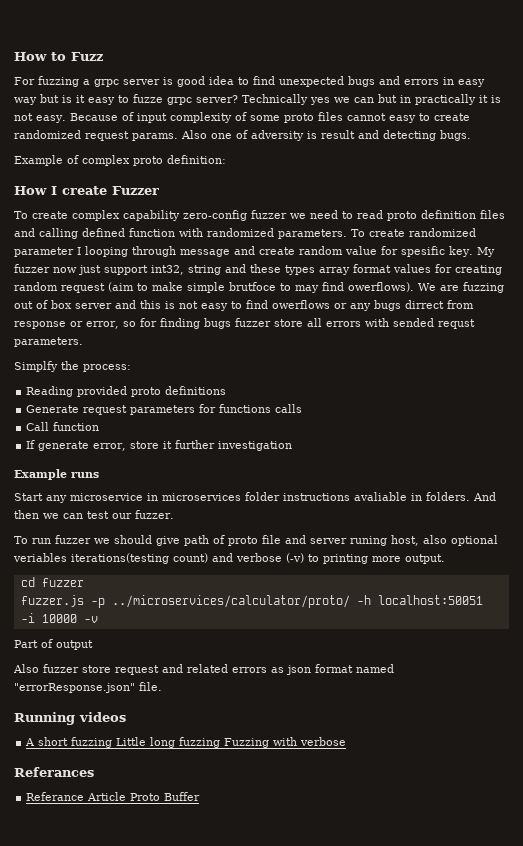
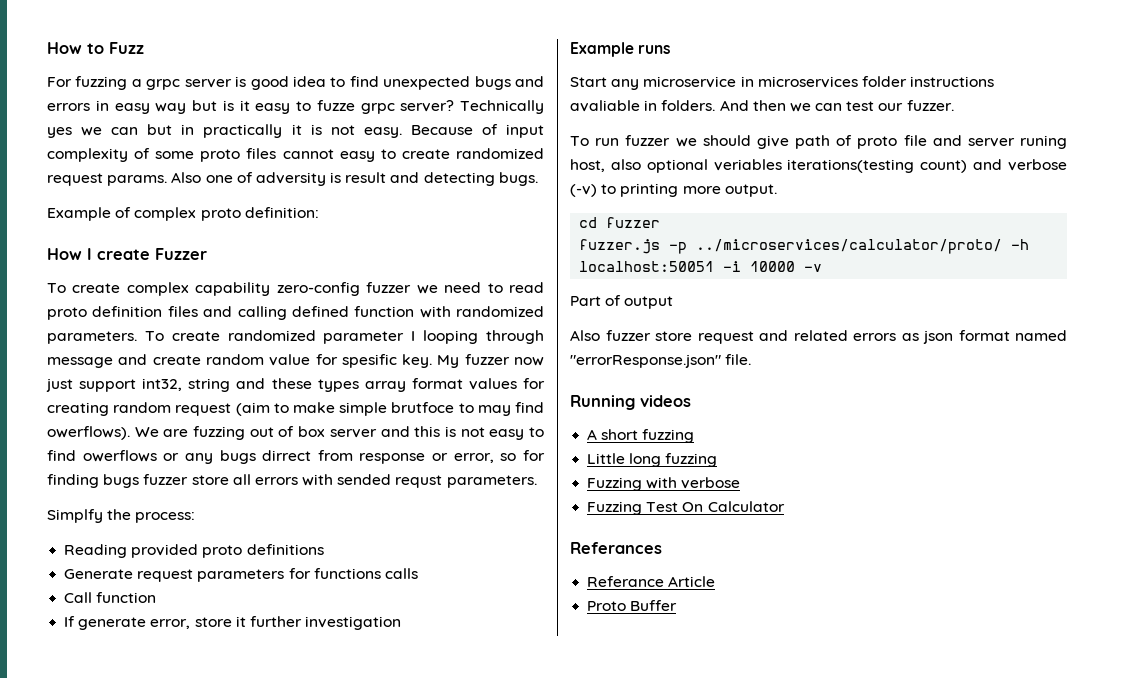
(113, 742) none -> (695, 436) //
(221, 742) none -> (718, 460) //
(347, 741) none -> [587,501,785,515] // Fuzzing Test On Calculator
(127, 796) none -> (716, 581) //

